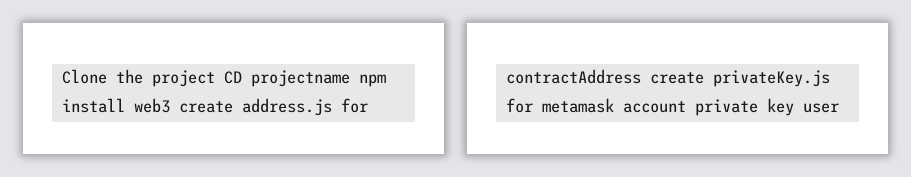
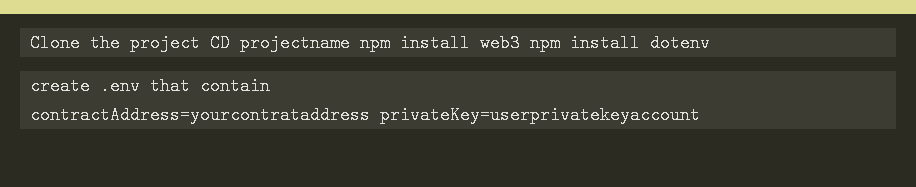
[178,98,368,116] [505,69,830,87] [505,98,839,116] create address.js for contractAddress create privateKey.js for metamask account private key user -> [529,34,710,52] [29,77,270,95] [29,106,700,124] npm install dotenv // create .env that contain // contractAddress=yourcontrataddress privateKey=userprivatekeyaccount

